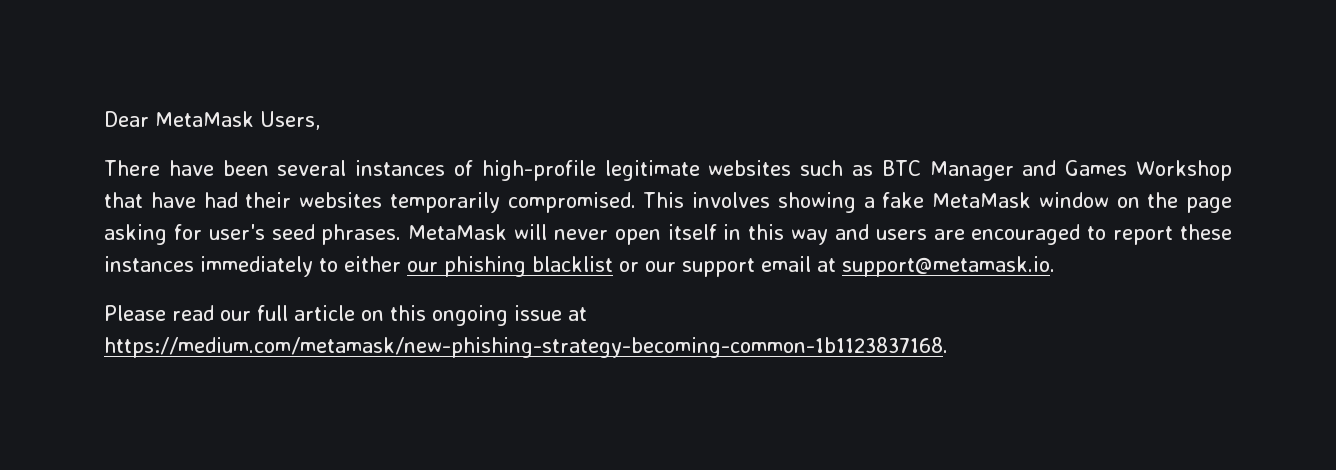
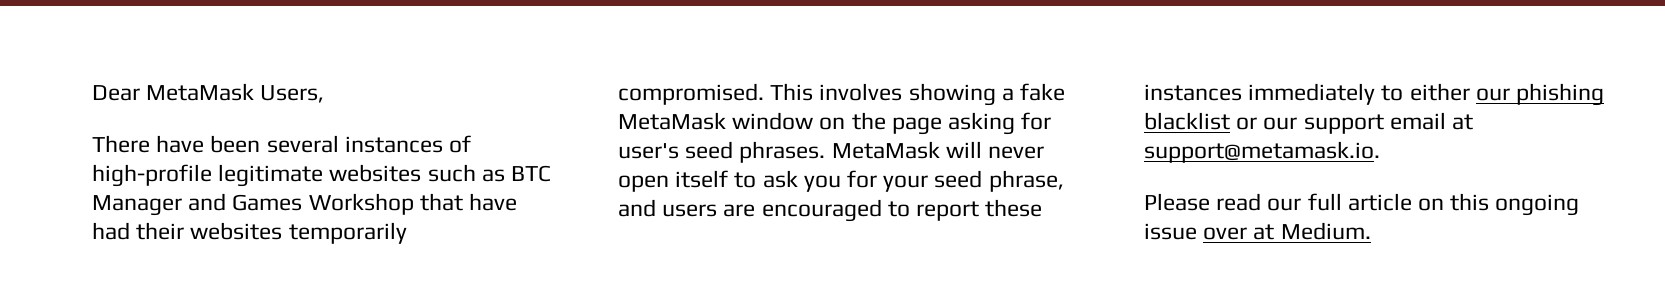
[723,224,829,245] in this way -> [734,170,1064,192] to ask you for your seed phrase,
[568,307,587,321] [104,337,948,358] at https://medium.com/metamask/new-phishing-strategy-becoming-common-1b1123837168. -> [1203,222,1371,240] over at Medium.

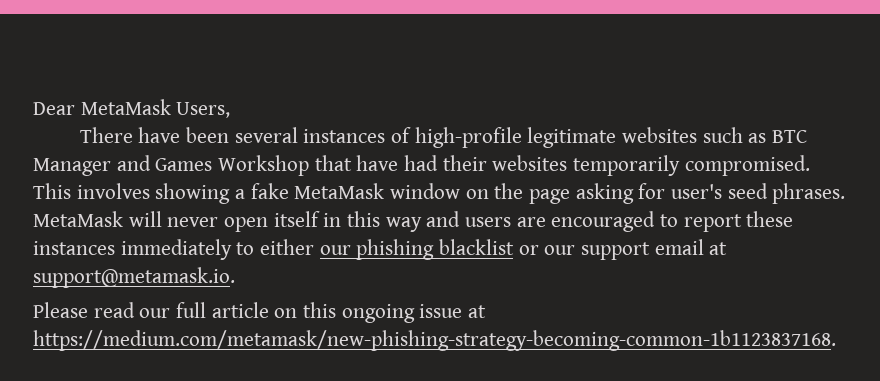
[734,170,1064,192] to ask you for your seed phrase, -> [323,211,422,232] in this way
[1203,222,1371,240] over at Medium. -> [468,305,487,318] [33,330,836,351] at https://medium.com/metamask/new-phishing-strategy-becoming-common-1b1123837168.

